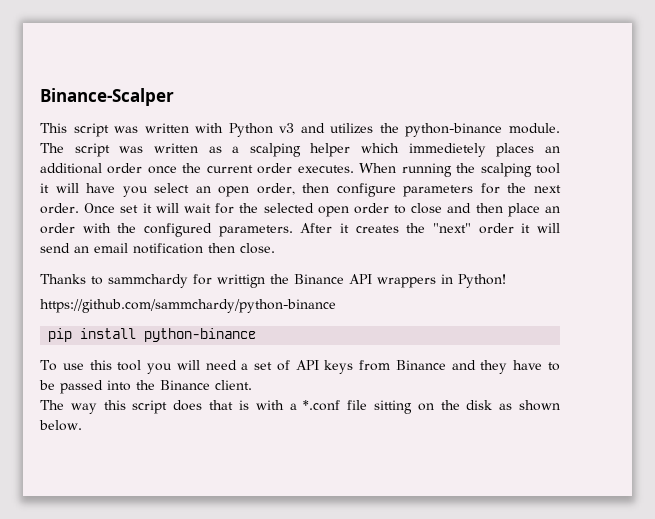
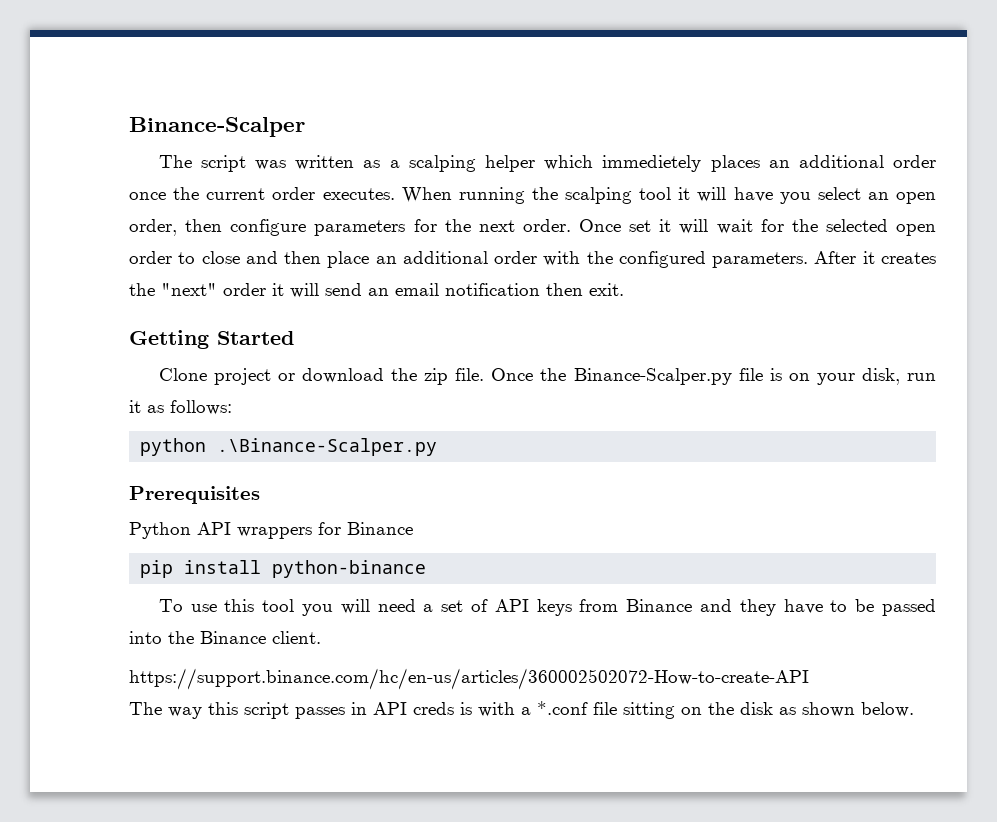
[40,123,560,137] This script was written with Python v3 and utilizes the python-binance module. -> (305, 127) none
(560, 209) none -> [402,251,488,264] additional
[240,243,275,254] [40,274,506,288] [40,299,336,313] close. // Thanks to sammchardy for writtign the Binance API wrappers in Python! // https://github.com/sammchardy/python-binance -> [589,283,624,296] [129,330,294,349] [158,368,937,385] [129,400,232,415] [140,438,438,456] [129,486,260,504] [129,522,413,539] exit. // Getting Started // Clone project or download the zip file. Once the Binance-Scalper.py file is on your disk, run it as follows: // python .\Binance-Scalper.py // Prerequisites // Python API wrappers for Binance
(252, 385) none -> [129,668,809,690] // https://support.binance.com/hc/en-us/articles/360002502072-How-to-create-API
[173,400,234,411] does that -> [295,702,454,719] passes in API creds

